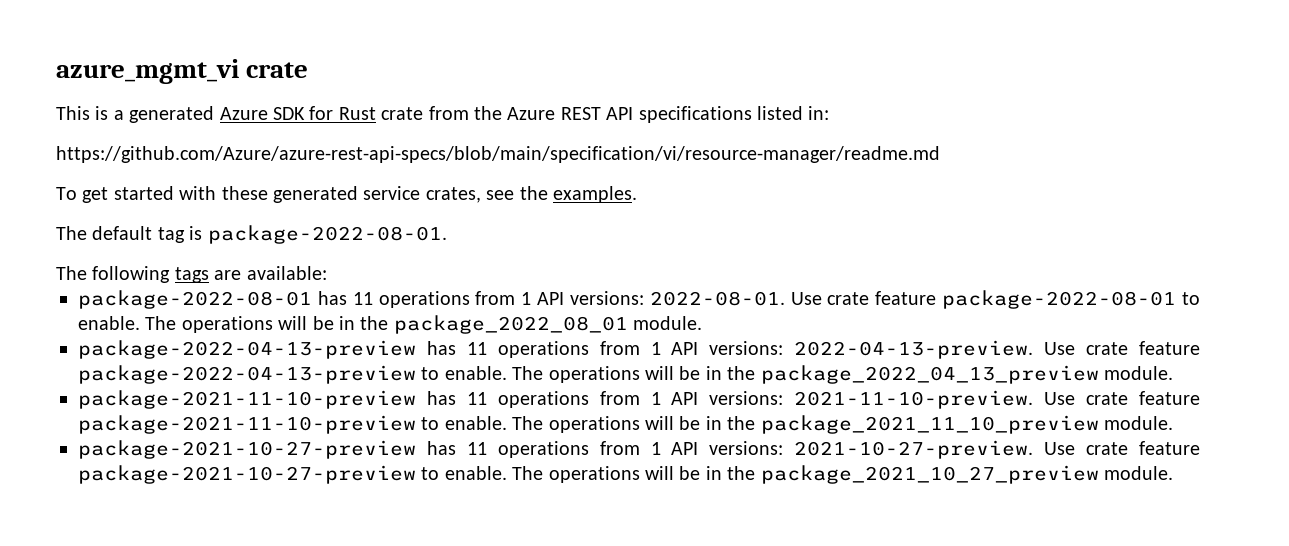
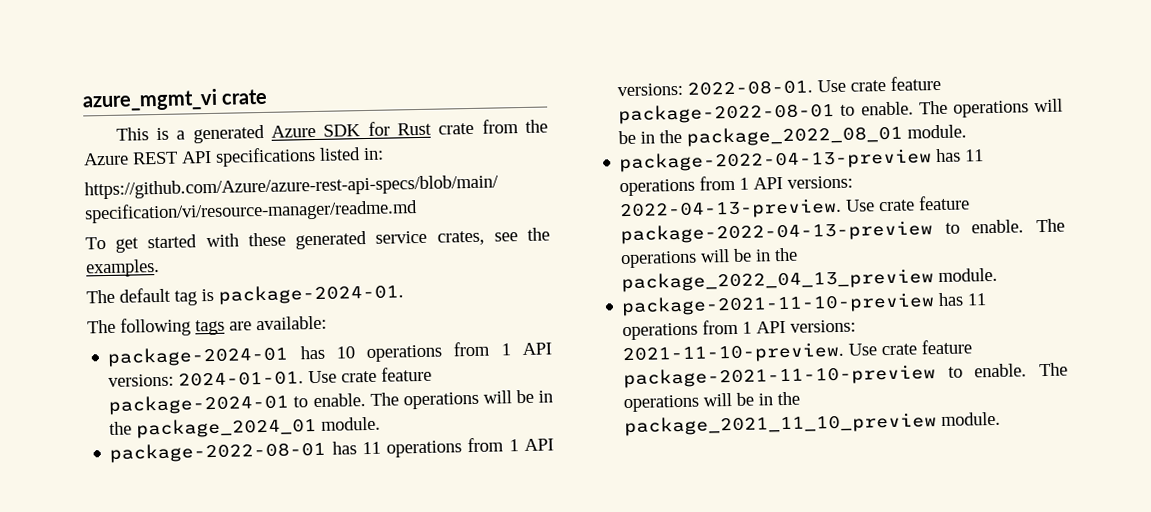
[207,225,447,244] package-2022-08-01. -> [218,283,404,305] package-2024-01.
(327, 273) none -> [107,341,552,367] [108,366,433,387] [108,389,553,415] [109,416,382,439] // package-2024-01 has 10 operations from 1 API versions: 2024-01-01. Use crate feature package-2024-01 to enable. The operations will be in the package_2024_01 module.
[78,440,1200,459] [78,465,1173,484] // package-2021-10-27-preview has 11 operations from 1 API versions: 2021-10-27-preview. Use crate feature package-2021-10-27-preview to enable. The operations will be in the package_2021_10_27_preview module. -> (1002, 419) none

